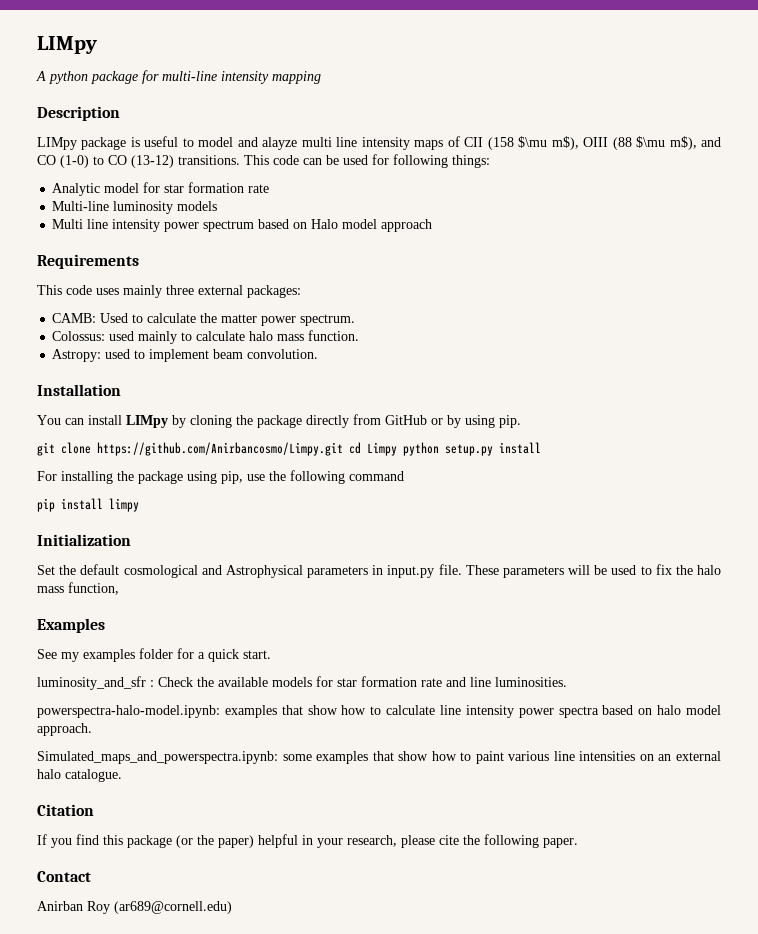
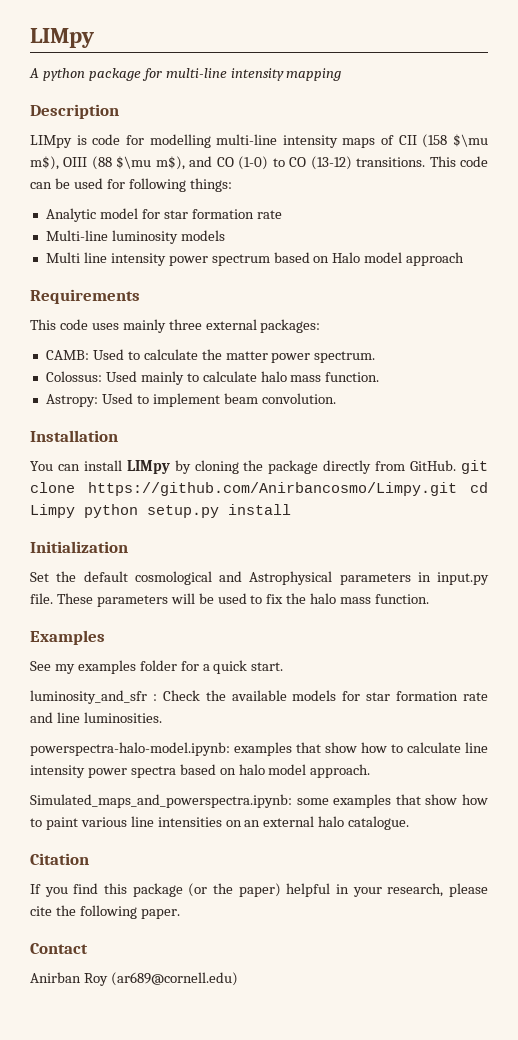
[81,136,358,150] package is useful to model and alayze multi line -> [76,134,278,148] is code for modelling multi-line
[109,331,135,341] used -> [105,371,137,382] Used
[105,349,131,359] used -> [101,393,133,404] Used
[385,415,521,428] GitHub or by using pip. // -> [410,460,457,471] GitHub.
[37,470,404,484] [37,498,139,512] // For installing the package using pip, use the following command // pip install limpy -> (291, 509) none
[68,582,119,595] function, -> [375,594,430,604] function.

